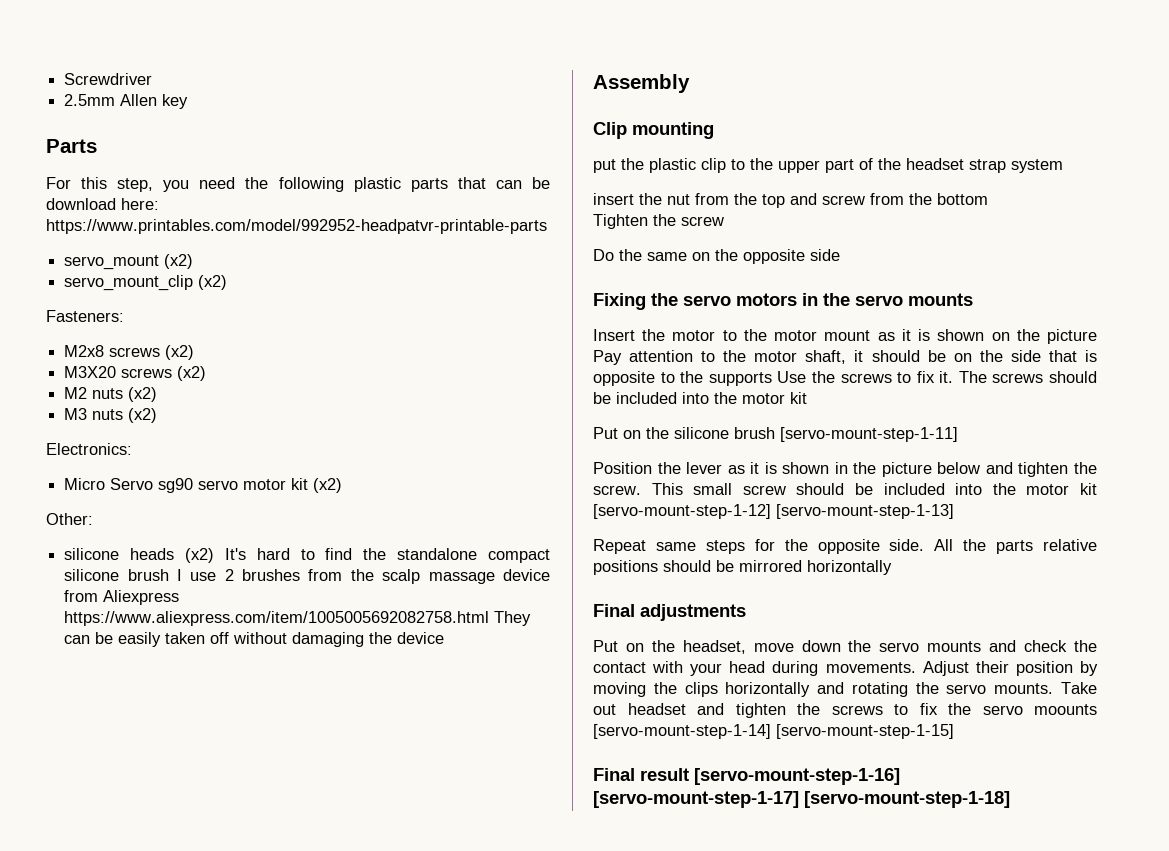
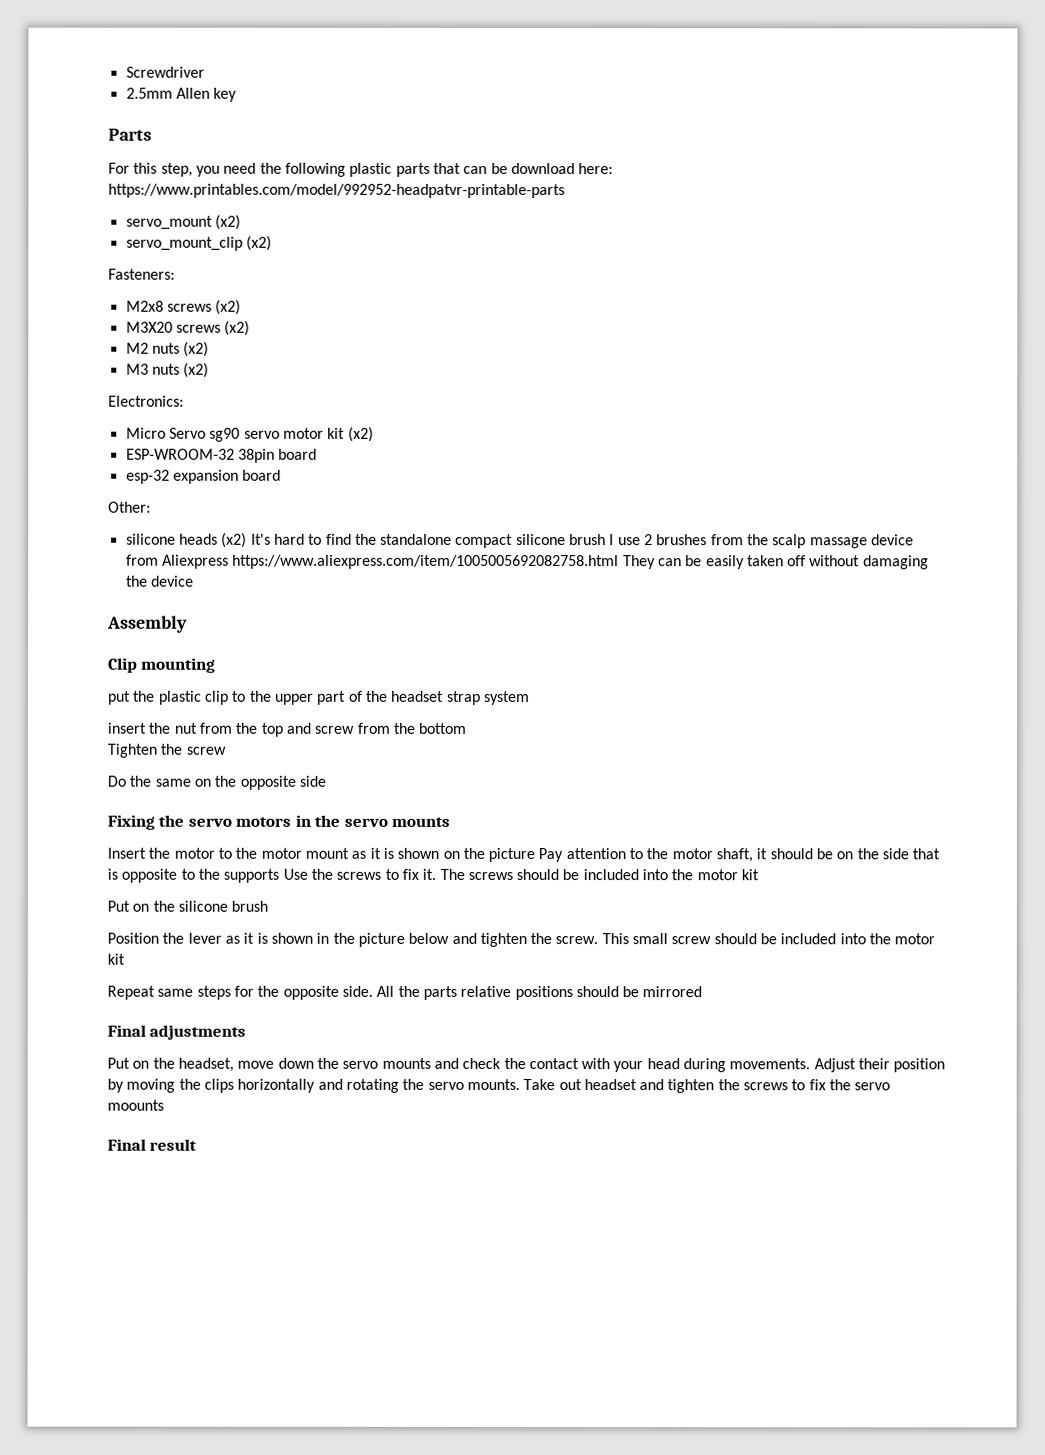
(343, 485) none -> [125,448,318,463] [125,469,282,484] // ESP-WROOM-32 38pin board // esp-32 expansion board
[780,427,958,442] [servo-mount-step-1-11] -> (269, 906) none
[593,504,954,519] [servo-mount-step-1-12] [servo-mount-step-1-13] -> (125, 959) none
[807,560,892,575] horizontally -> (703, 992) none
[593,724,954,739] [servo-mount-step-1-14] [servo-mount-step-1-15] -> (164, 1105) none
[694,768,900,785] [593,791,1010,808] [servo-mount-step-1-16] [servo-mount-step-1-17] [servo-mount-step-1-18] -> (198, 1144) none

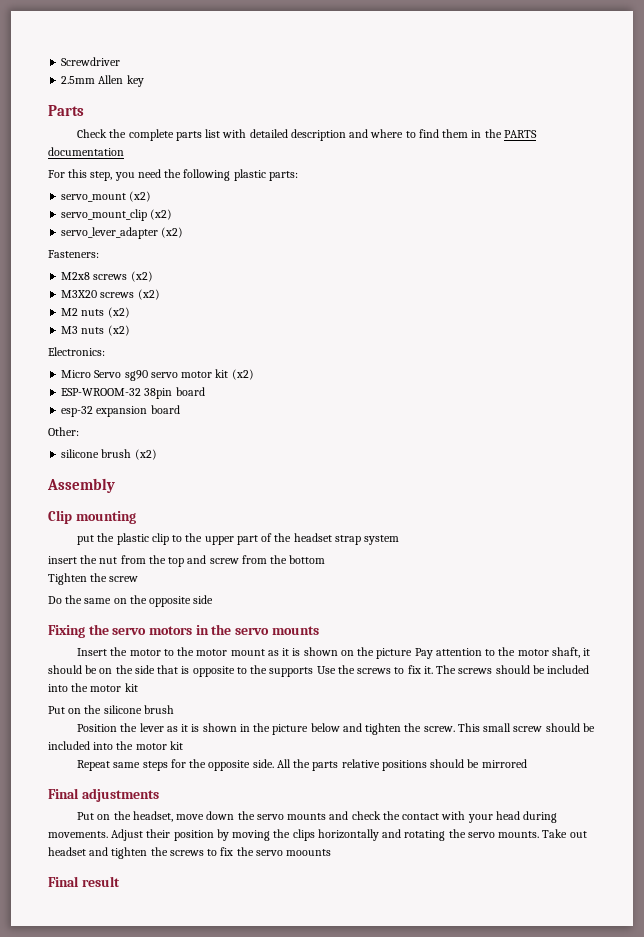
(152, 134) none -> [77,129,537,141] [48,147,124,156] // Check the complete parts list with detailed description and where to find them in the PARTS documentation
[395,162,614,177] [108,183,565,199] parts that can be download here: https://www.printables.com/model/992952-headpatvr-printable-parts -> [268,171,298,181] parts:
(272, 243) none -> [61,227,184,239] // servo_lever_adapter (x2)
[178,532,915,549] [125,554,929,570] [125,575,194,587] heads (x2) It's hard to find the standalone compact silicone brush I use 2 brushes from the scalp massage device from Aliexpress https://www.aliexpress.com/item/1005005692082758.html They can be easily taken off without damaging the device -> [101,449,157,460] brush (x2)

